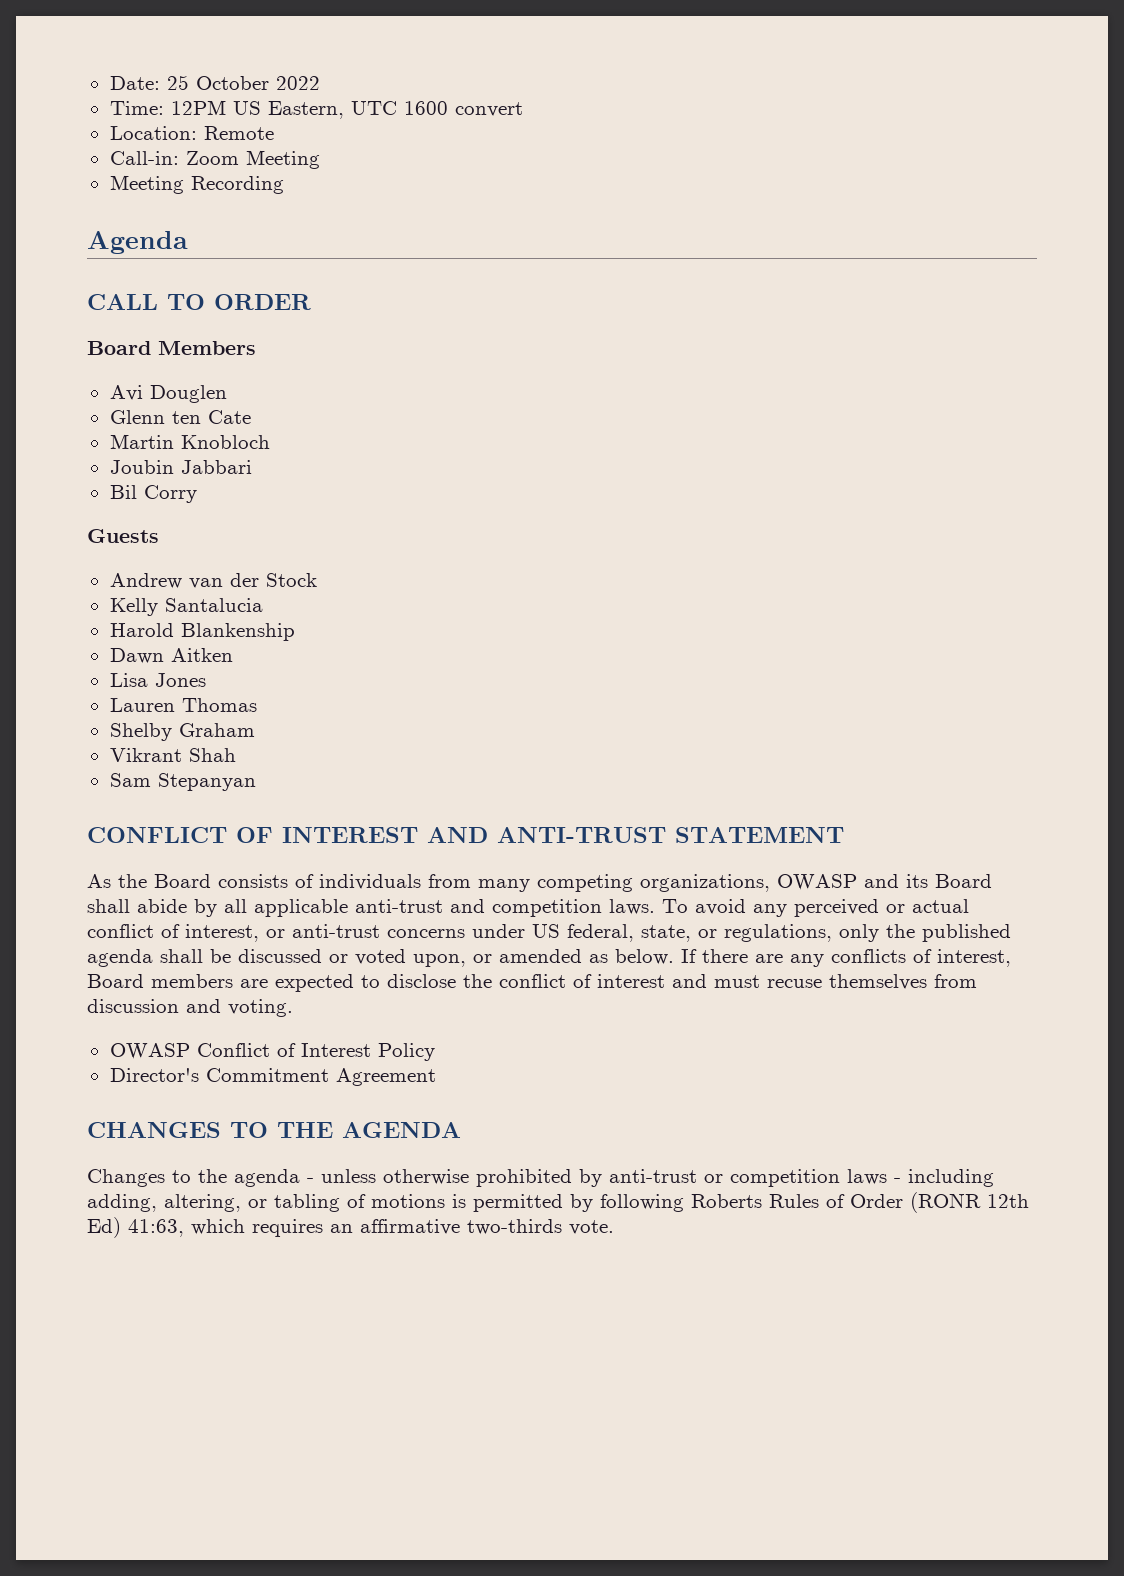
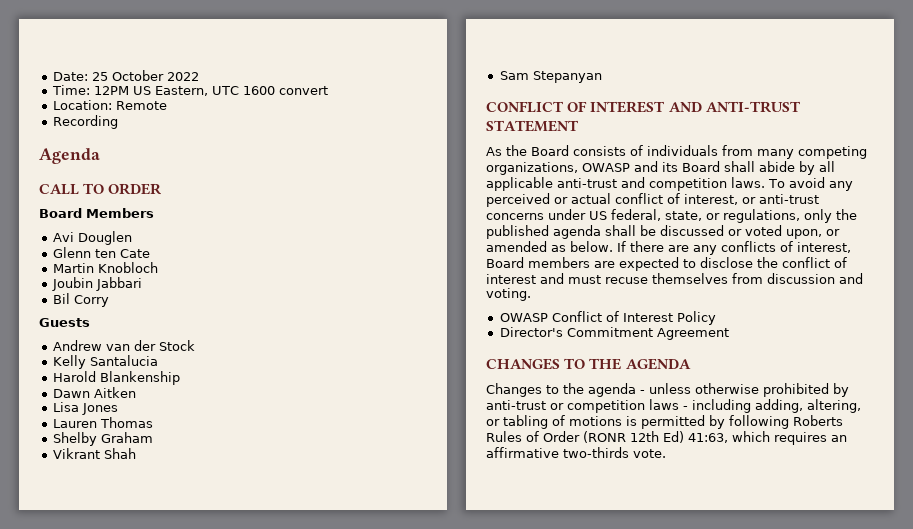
[109,150,320,169] [109,175,184,194] Call-in: Zoom Meeting // Meeting -> (167, 105) none

